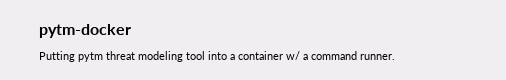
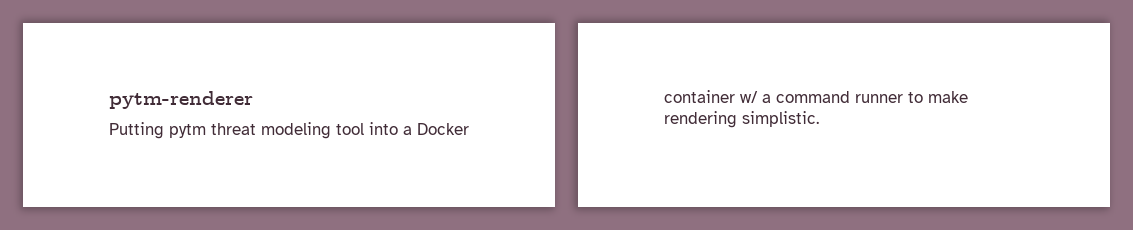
[39,24,131,38] pytm-docker -> [109,91,253,109] pytm-renderer
(235, 57) none -> [417,123,469,135] Docker
[360,54,395,60] runner. -> [855,91,968,103] [664,111,819,128] runner to make rendering simplistic.

